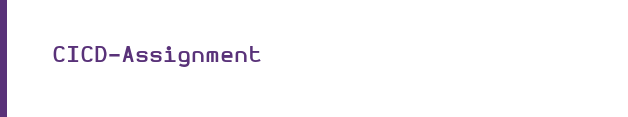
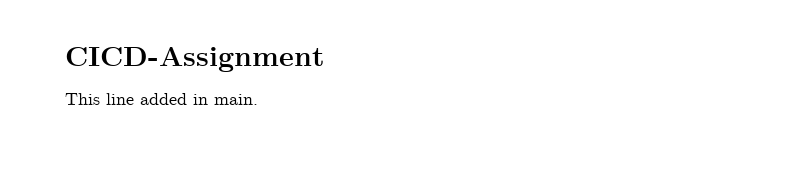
(262, 56) none -> [65,93,258,105] // This line added in main.

